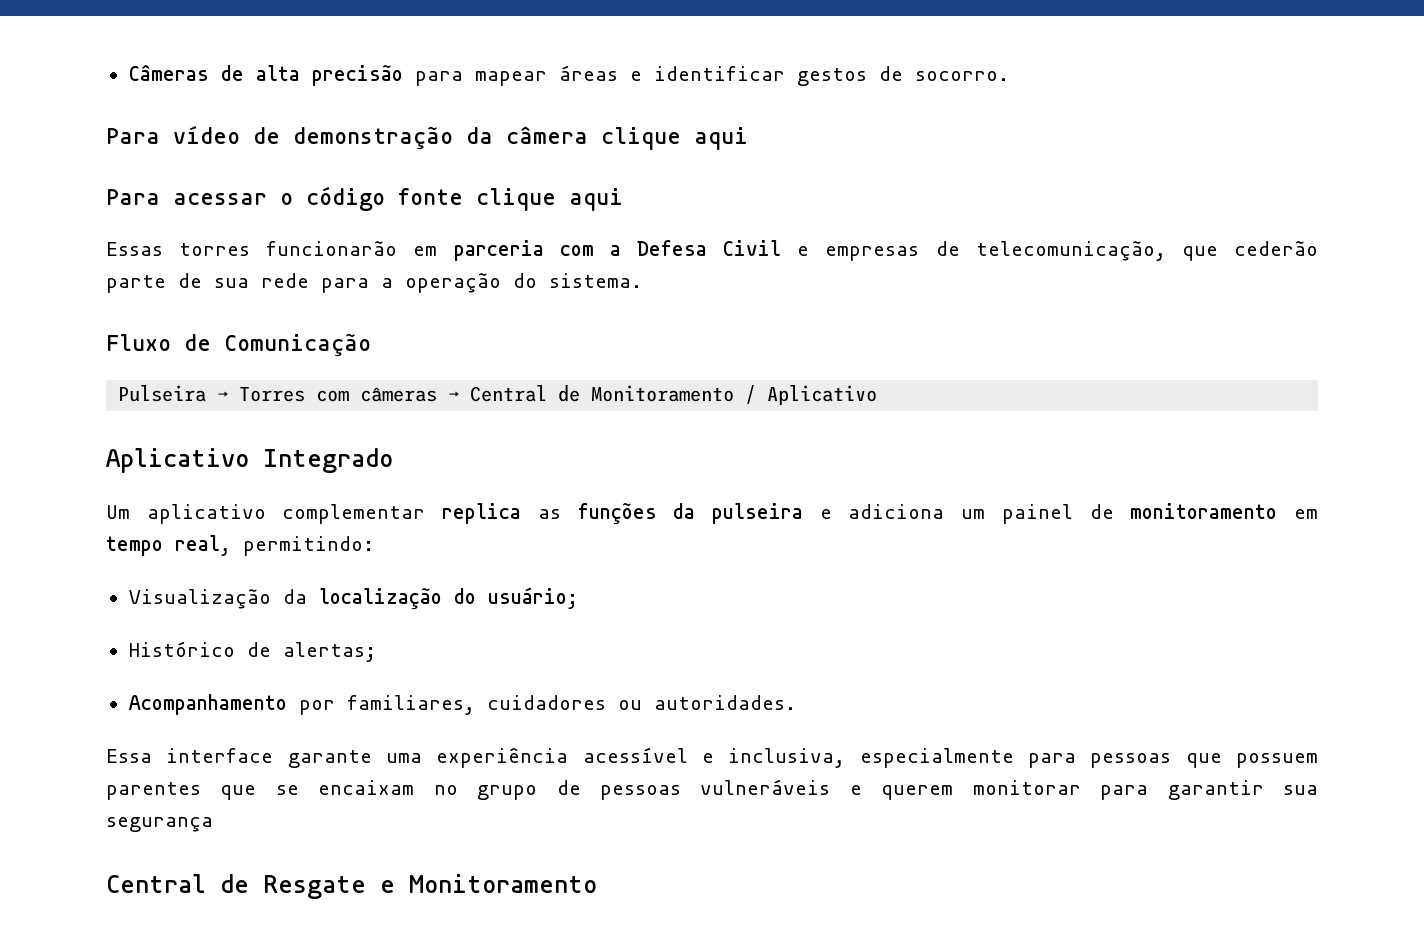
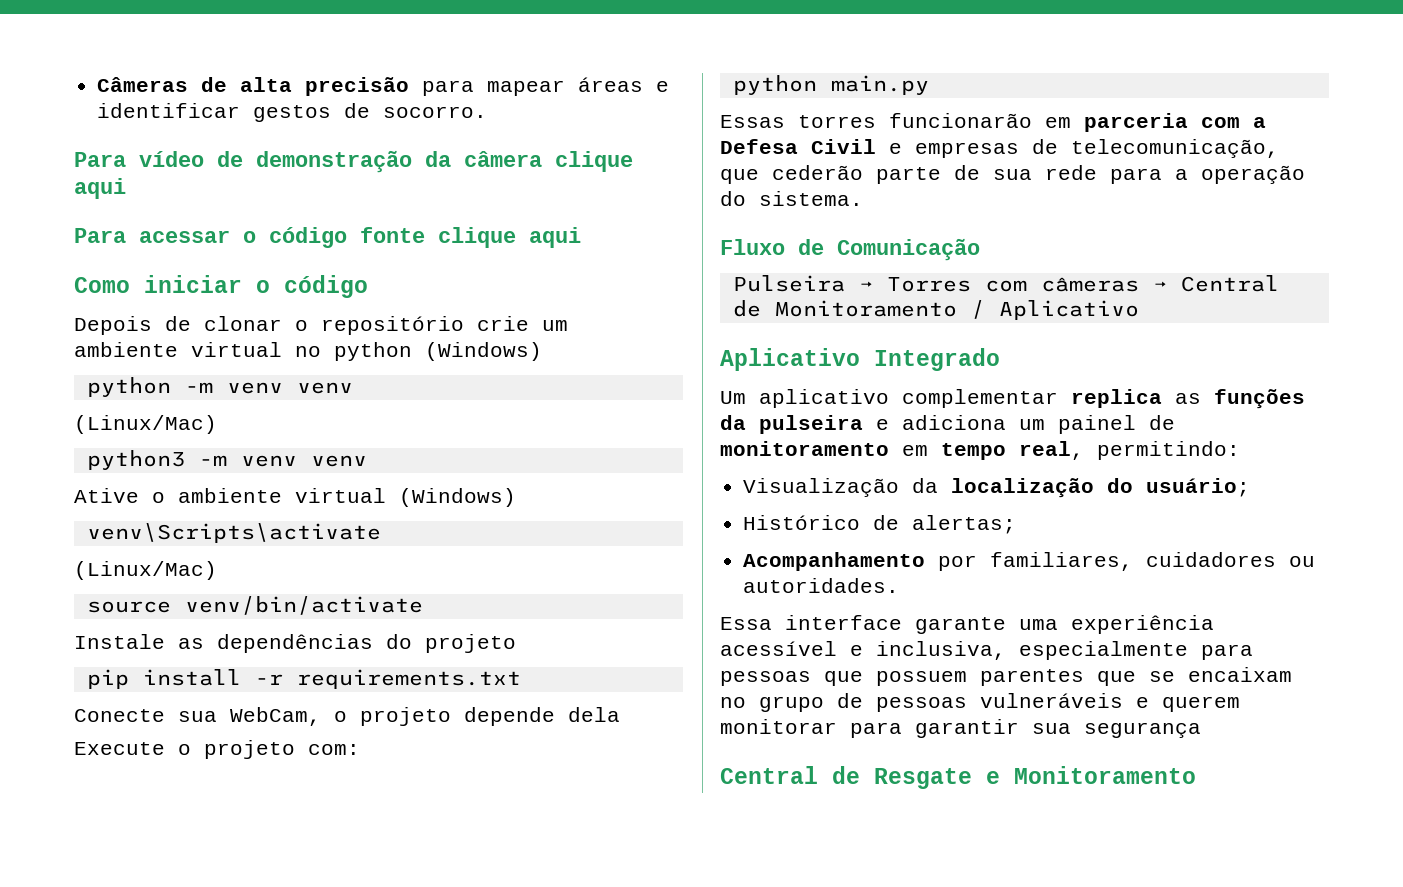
(623, 199) none -> [74,275,368,298] [74,316,568,335] [74,342,542,361] [86,377,353,397] [74,415,217,434] [86,450,367,470] [74,488,516,507] [86,523,381,543] [74,561,217,580] [86,596,423,615] [74,634,516,653] [86,669,521,689] [74,707,620,726] [74,740,360,759] [732,75,929,95] // Como iniciar o código // Depois de clonar o repositório crie um ambiente virtual no python (Windows) // python -m venv venv // (Linux/Mac) // python3 -m venv venv // Ative o ambiente virtual (Windows) // venv\Scripts\activate // (Linux/Mac) // source venv/bin/activate // Instale as dependências do projeto // pip install -r requirements.txt // Conecte sua WebCam, o projeto depende dela // Execute o projeto com: // python main.py

